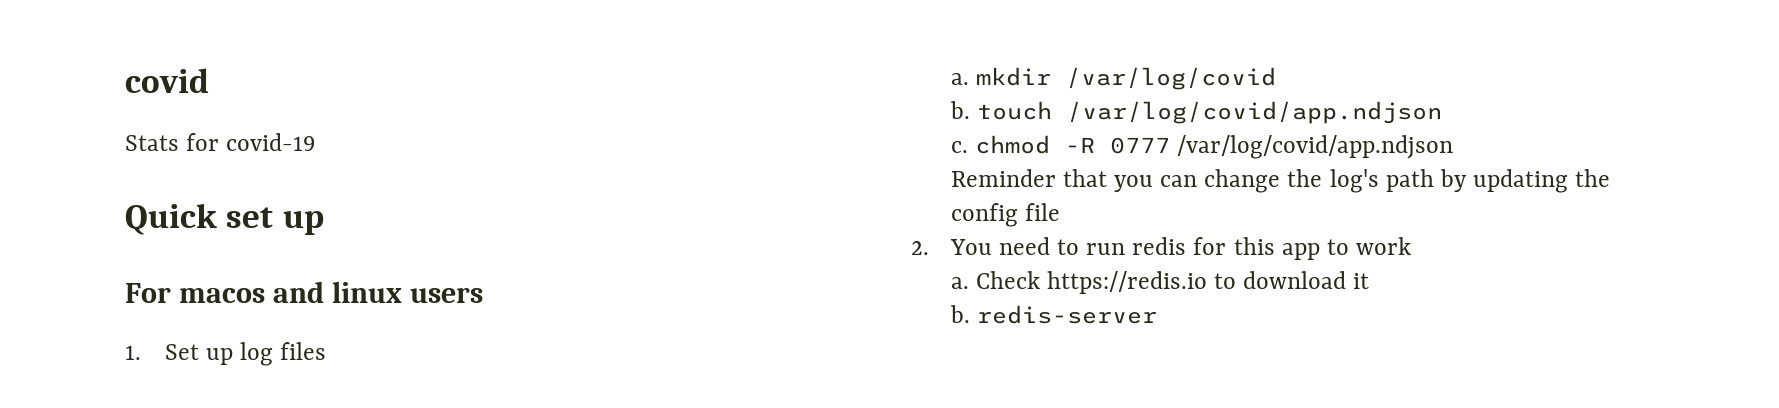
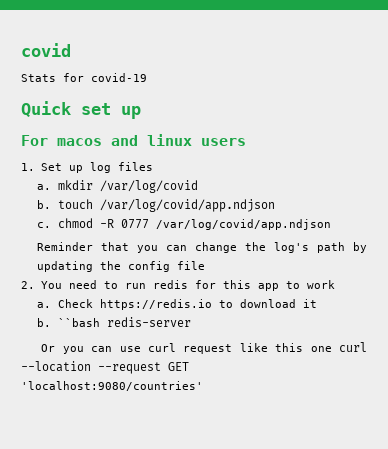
(970, 314) none -> [58,318,101,327] ``bash
(1157, 314) none -> [41,342,367,354] [21,361,189,374] [21,381,203,391] // Or you can use curl request like this one curl --location --request GET 'localhost:9080/countries'

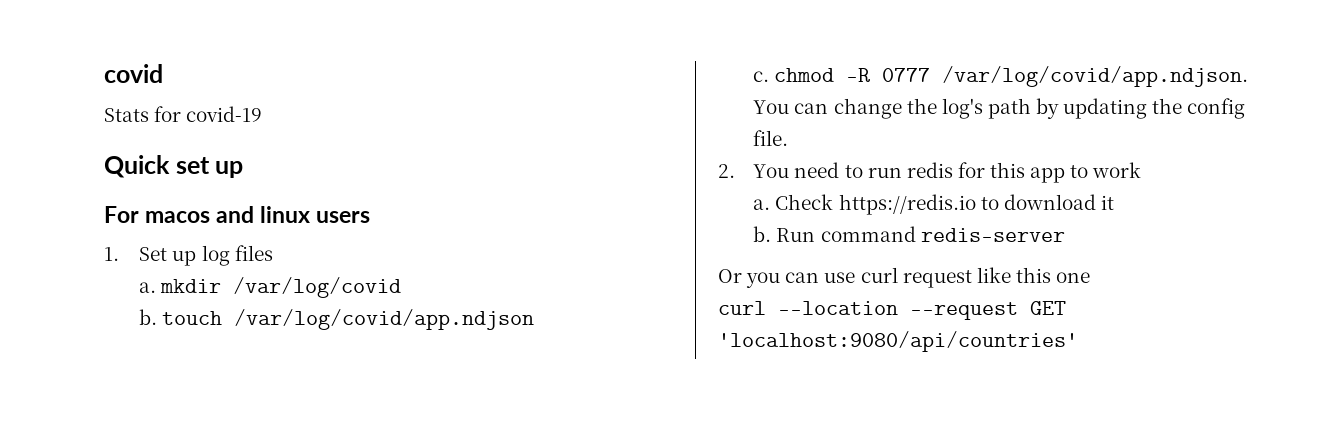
[156,219,332,230] [37,242,159,253] /var/log/covid/app.ndjson // Reminder that you -> [942,66,1249,87] [753,100,790,114] /var/log/covid/app.ndjson. You
[177,261,206,270] file -> [753,130,789,146] file.
[58,318,101,327] ``bash -> [776,226,916,242] Run command
(332, 349) none -> (1091, 277) //
[21,381,203,391] 'localhost:9080/countries' -> [718,331,1078,352] 'localhost:9080/api/countries'

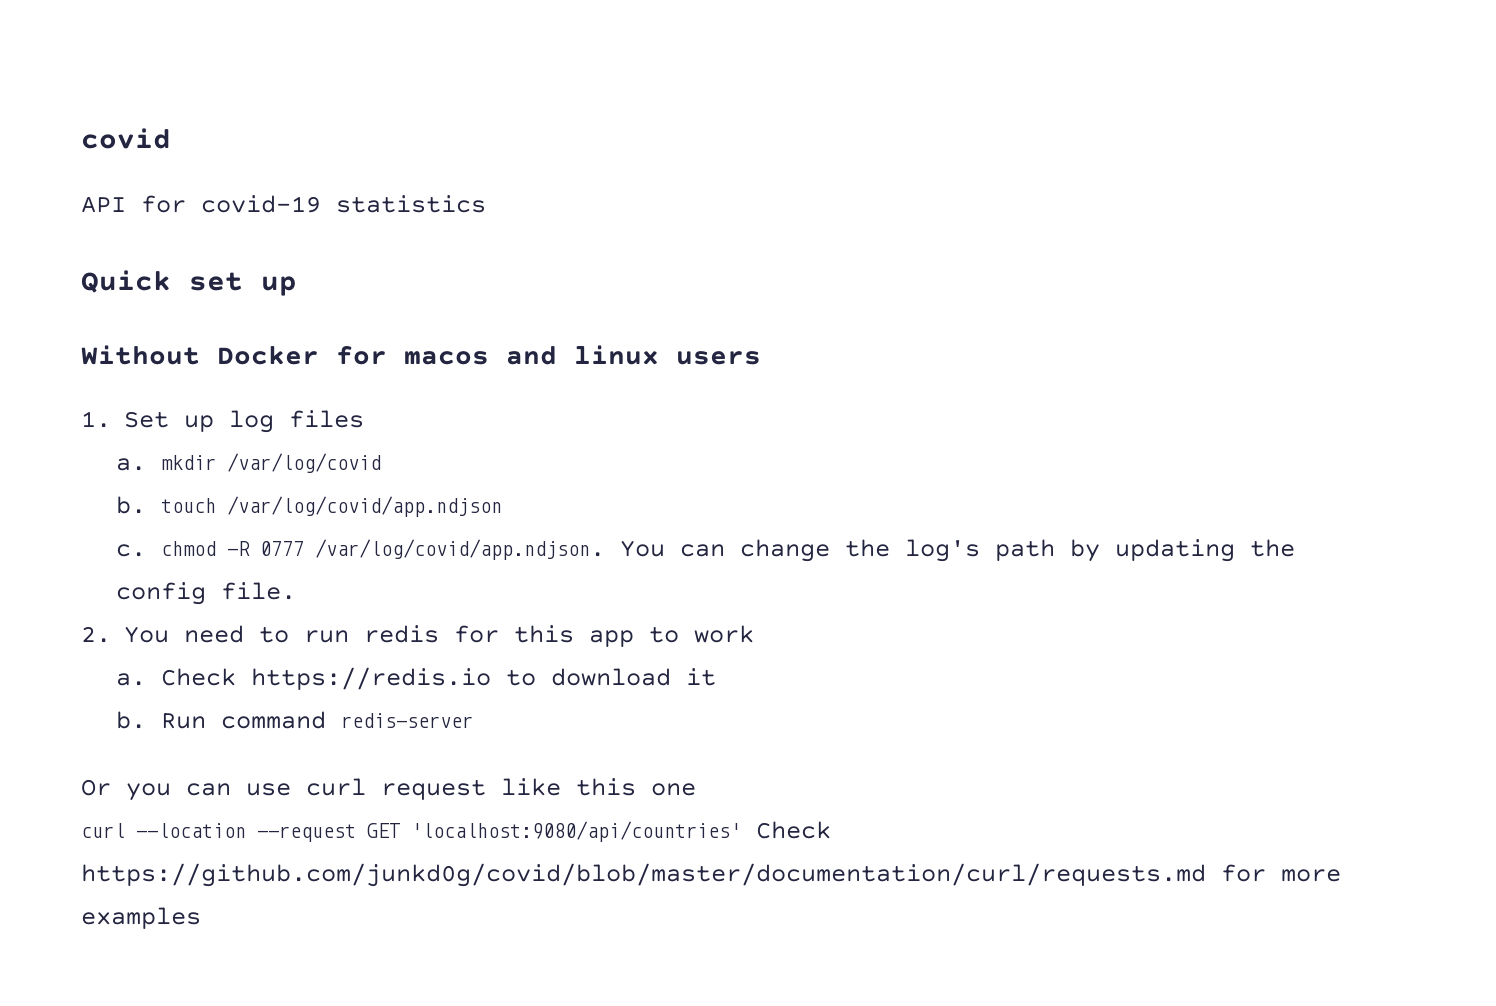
[104,108,149,122] Stats -> [81,196,126,213] API
(263, 114) none -> [336,195,486,213] statistics
[104,206,139,223] For -> [81,345,387,365] Without Docker for
(1078, 341) none -> [756,821,831,839] [81,863,1341,887] [81,907,201,929] Check https://github.com/junkd0g/covid/blob/master/documentation/curl/requests.md for more examples

